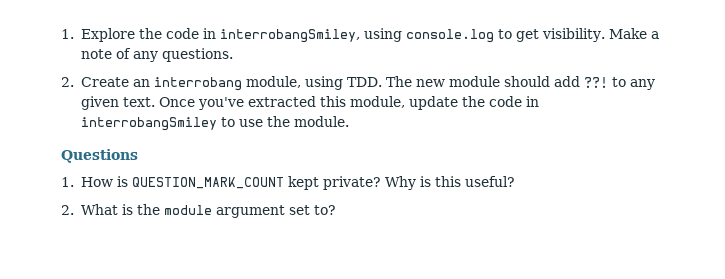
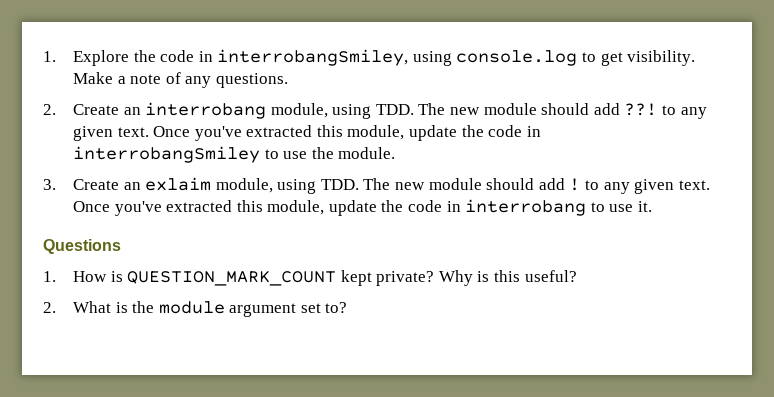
(349, 121) none -> [43,177,710,194] [72,199,653,216] // 3. Create an exlaim module, using TDD. The new module should add ! to any given text. Once you've extracted this module, update the code in interrobang to use it.

